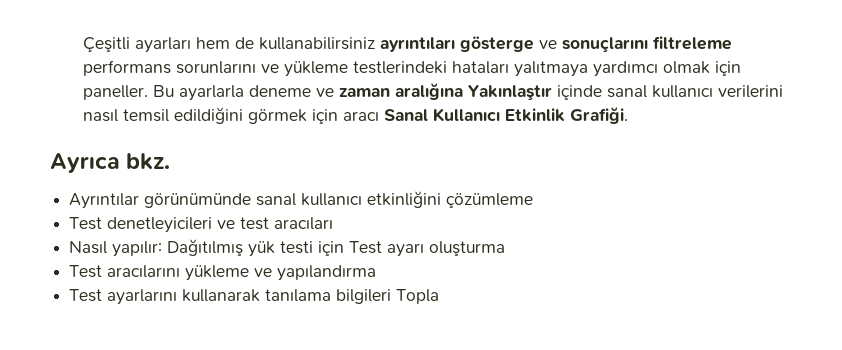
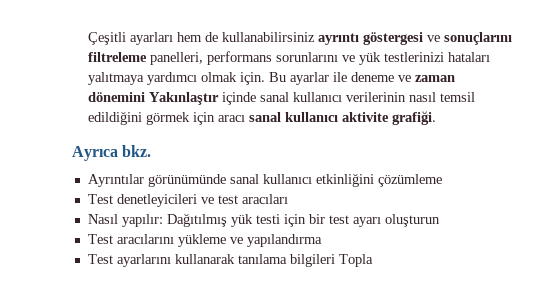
[380,36,535,52] ayrıntıları gösterge -> [318,32,424,45] ayrıntı göstergesi
(733, 43) none -> [150,52,204,65] panelleri,
[284,61,448,77] yükleme testlerindeki -> [359,52,445,65] yük testlerinizi
[715,61,742,76] [83,85,245,101] için paneller. Bu ayarlarla -> [240,72,348,85] için. Bu ayarlar ile
[395,83,464,100] aralığına -> [88,92,146,102] dönemini
[718,85,784,98] verilerini -> [346,92,407,102] verilerinin
[384,107,629,124] Sanal Kullanıcı Etkinlik Grafiği. -> [249,111,437,125] sanal kullanıcı aktivite grafiği.
[349,241,506,257] Test ayarı oluşturma -> [308,214,440,227] bir test ayarı oluşturun

